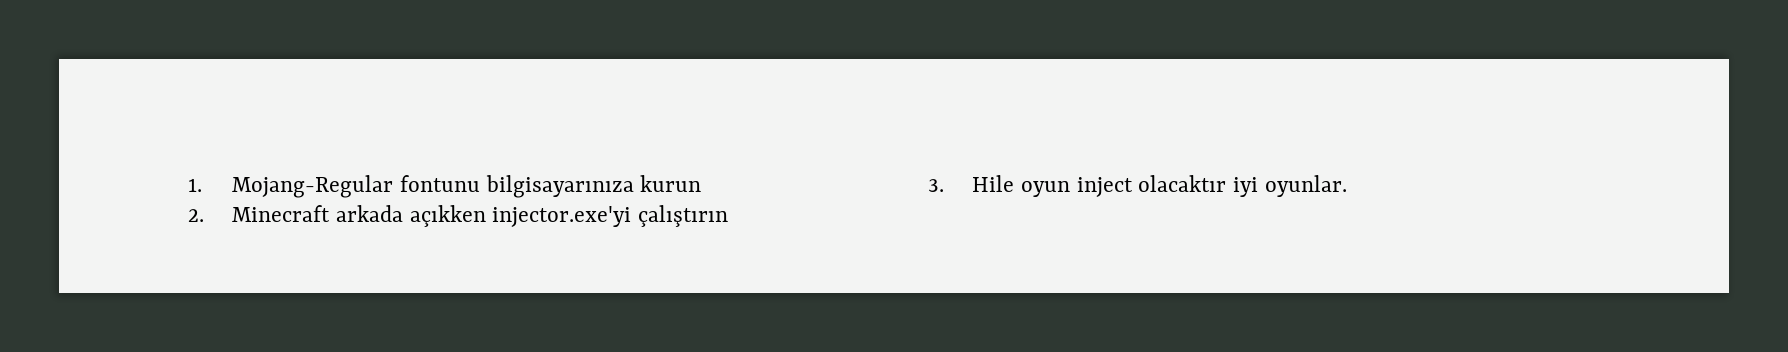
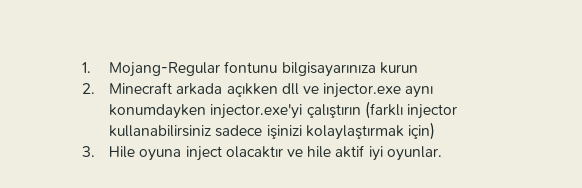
[492,205,728,227] injector.exe'yi çalıştırın -> [281,83,434,98] [109,101,457,119] [109,122,435,140] dll ve injector.exe aynı konumdayken injector.exe'yi çalıştırın (farklı injector kullanabilirsiniz sadece işinizi kolaylaştırmak için)
[1021,181,1071,197] oyun -> [139,149,182,161] oyuna
(1227, 183) none -> [286,145,365,158] ve hile aktif

